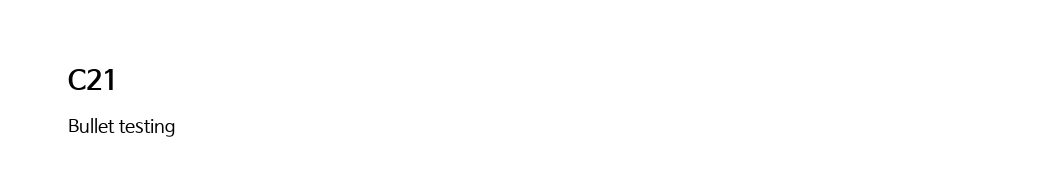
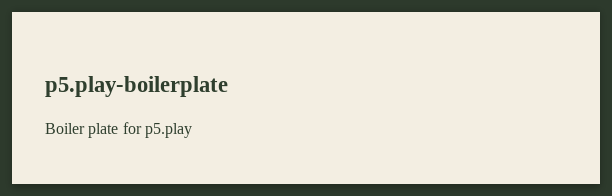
[68,69,118,90] [68,118,176,137] C21 // Bullet testing -> [45,76,228,97] [45,122,192,138] p5.play-boilerplate // Boiler plate for p5.play

